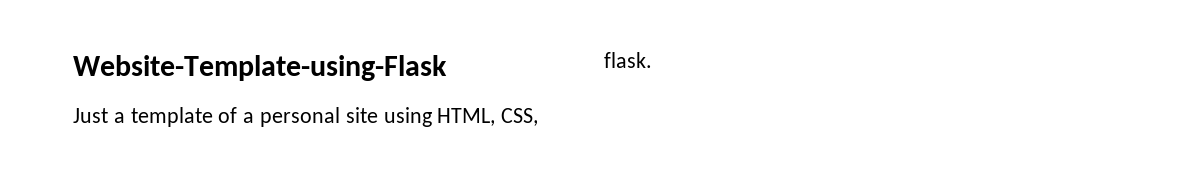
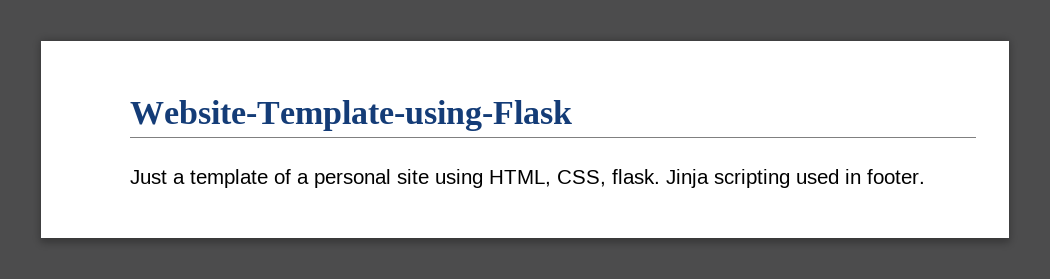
(652, 60) none -> [666,169,925,188] Jinja scripting used in footer.

